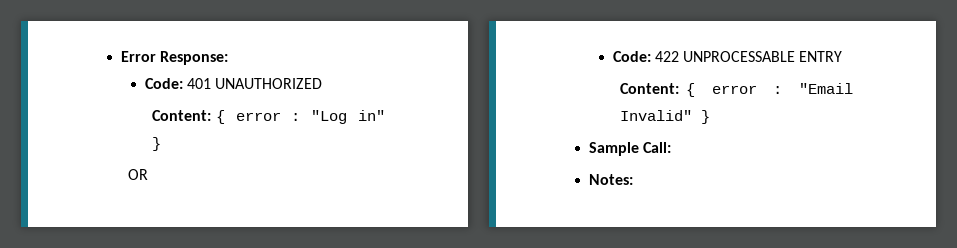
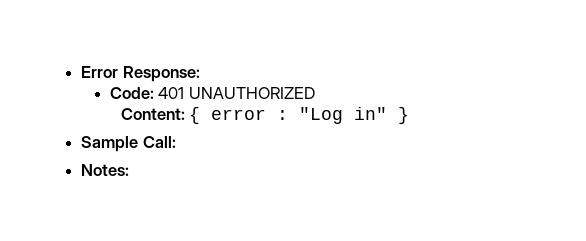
[127,169,148,180] [612,51,843,62] [619,83,853,97] [619,110,710,124] // OR // Code: 422 UNPROCESSABLE ENTRY // Content: { error : "Email Invalid" } -> (410, 115) none

